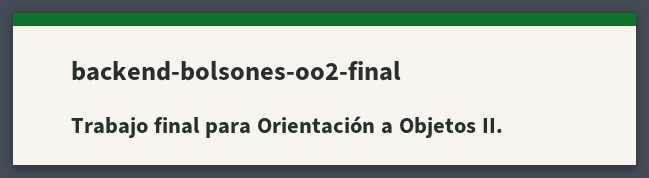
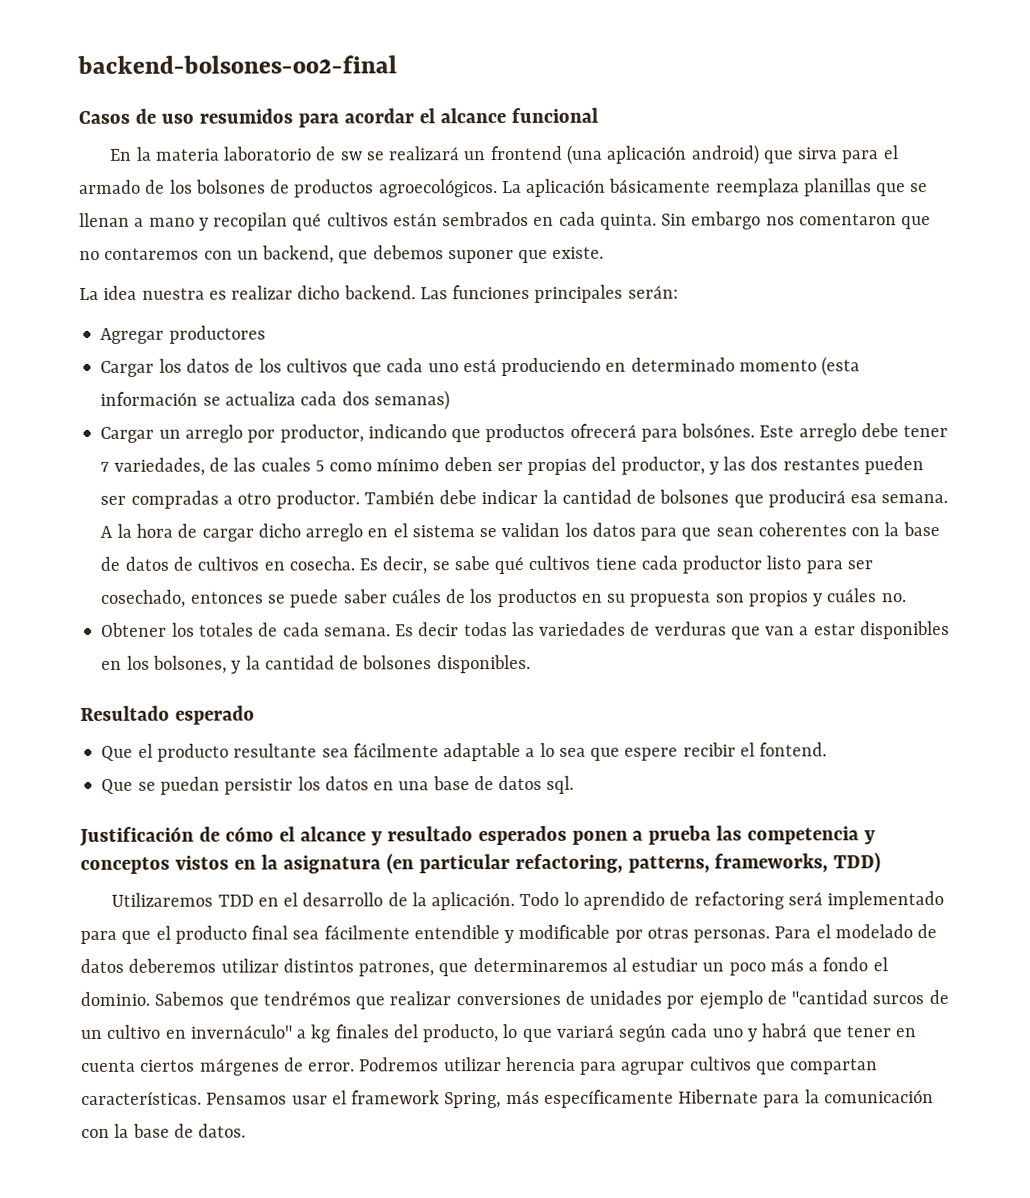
[71,116,504,138] Trabajo final para Orientación a Objetos II. -> [78,107,598,128] [109,144,899,165] [79,178,929,198] [79,211,932,231] [79,245,605,264] [79,284,679,303] [100,325,266,344] [100,356,861,377] [100,390,450,411] [100,423,949,443] [100,456,924,476] [100,489,949,509] [100,522,940,542] [100,555,873,575] [100,588,907,608] [101,621,950,640] [101,654,531,674] [80,705,255,725] [101,742,828,762] [101,775,575,795] [79,825,877,846] [80,852,882,875] [111,891,945,911] [80,924,938,944] [80,957,888,977] [80,990,949,1010] [80,1023,917,1043] [81,1056,879,1076] [81,1089,934,1109] [81,1123,247,1138] Casos de uso resumidos para acordar el alcance funcional // En la materia laboratorio de sw se realizará un frontend (una aplicación android) que sirva para el armado de los bolsones de productos agroecológicos. La aplicación básicamente reemplaza planillas que se llenan a mano y recopilan qué cultivos están sembrados en cada quinta. Sin embargo nos comentaron que no contaremos con un backend, que debemos suponer que existe. // La idea nuestra es realizar dicho backend. Las funciones principales serán: // Agregar productores // Cargar los datos de los cultivos que cada uno está produciendo en determinado momento (esta información se actualiza cada dos semanas) // Cargar un arreglo por productor, indicando que productos ofrecerá para bolsónes. Este arreglo debe tener 7 variedades, de las cuales 5 como mínimo deben ser propias del productor, y las dos restantes pueden ser compradas a otro productor. También debe indicar la cantidad de bolsones que producirá esa semana. A la hora de cargar dicho arreglo en el sistema se validan los datos para que sean coherentes con la base de datos de cultivos en cosecha. Es decir, se sabe qué cultivos tiene cada productor listo para ser cosechado, entonces se puede saber cuáles de los productos en su propuesta son propios y cuáles no. // Obtener los totales de cada semana. Es decir todas las variedades de verduras que van a estar disponibles en los bolsones, y la cantidad de bolsones disponibles. // Resultado esperado // Que el producto resultante sea fácilmente adaptable a lo sea que espere recibir el fontend. // Que se puedan persistir los datos en una base de datos sql. // Justificación de cómo el alcance y resultado esperados ponen a prueba las competencia y conceptos vistos en la asignatura (en particular refactoring, patterns, frameworks, TDD) // Utilizaremos TDD en el desarrollo de la aplicación. Todo lo aprendido de refactoring será implementado para que el producto final sea fácilmente entendible y modificable por otras personas. Para el modelado de datos deberemos utilizar distintos patrones, que determinaremos al estudiar un poco más a fondo el dominio. Sabemos que tendrémos que realizar conversiones de unidades por ejemplo de "cantidad surcos de un cultivo en invernáculo" a kg finales del producto, lo que variará según cada uno y habrá que tener en cuenta ciertos márgenes de error. Podremos utilizar herencia para agrupar cultivos que compartan características. Pensamos usar el framework Spring, más específicamente Hibernate para la comunicación con la base de datos.

